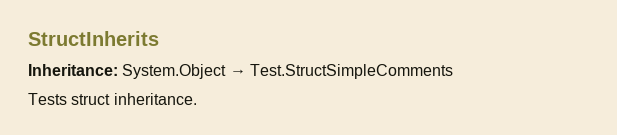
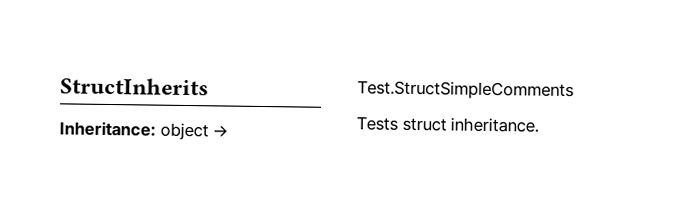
[122,64,227,79] System.Object -> [159,122,209,141] object

